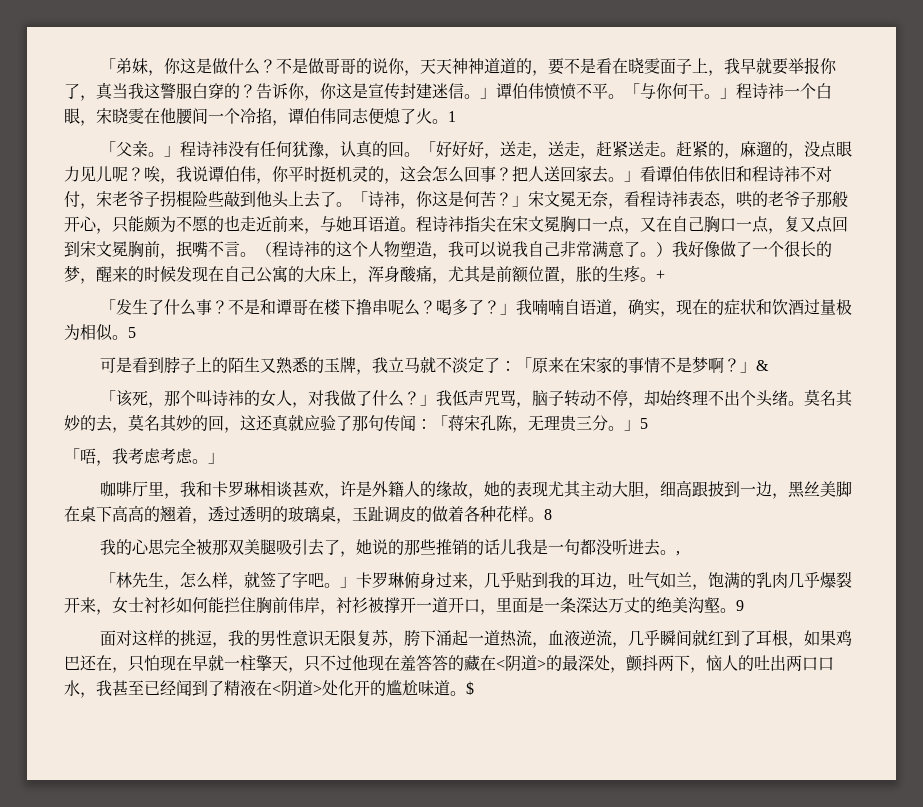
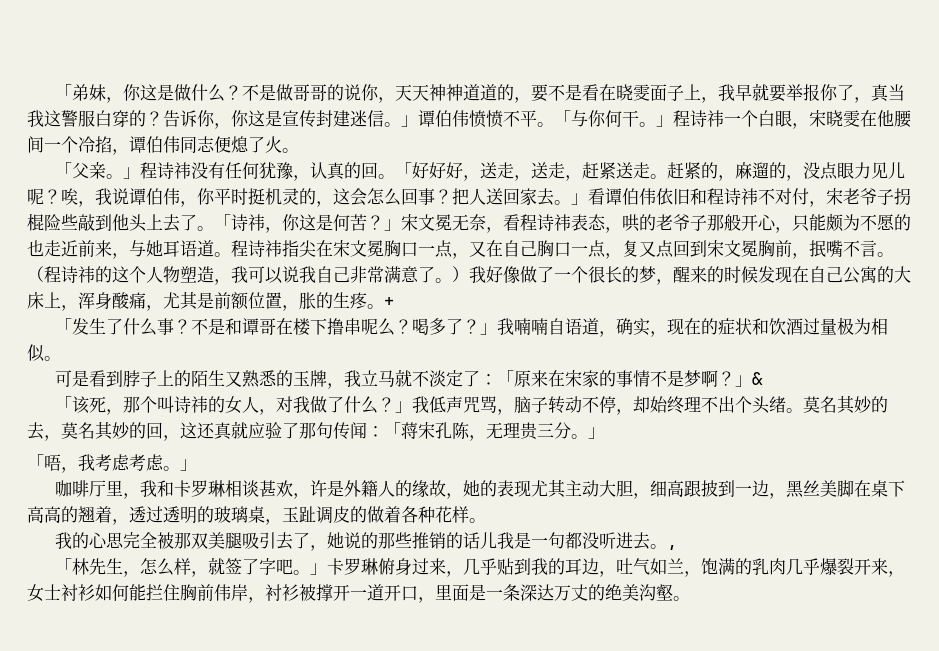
[448,111,456,122] 1 -> (299, 150) none
[128,327,136,338] 5 -> (61, 358) none
[640,418,648,429] 5 -> (605, 433) none
[544,509,552,520] 8 -> (486, 520) none
[736,600,744,611] [99,629,852,648] [64,654,834,673] [64,679,474,698] 9 // 面对这样的挑逗，我的男性意识无限复苏，胯下涌起一道热流，血液逆流，几乎瞬间就红到了耳根，如果鸡巴还在，只怕现在早就一柱擎天，只不过他现在羞答答的藏在<阴道>的最深处，颤抖两下，恼人的吐出两口口水，我甚至已经闻到了精液在<阴道>处化开的尴尬味道。$ -> (690, 598) none

